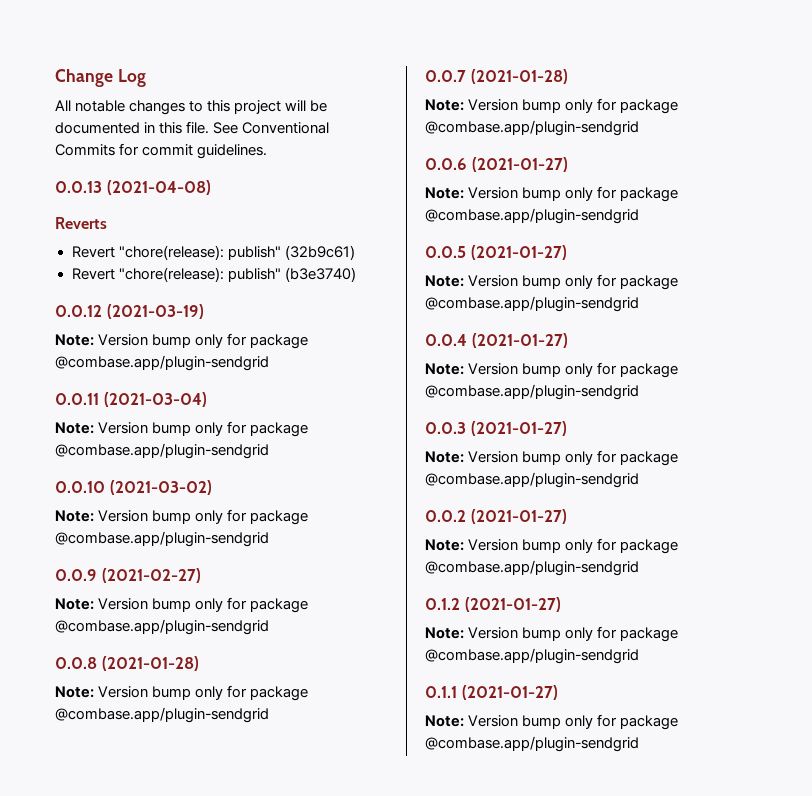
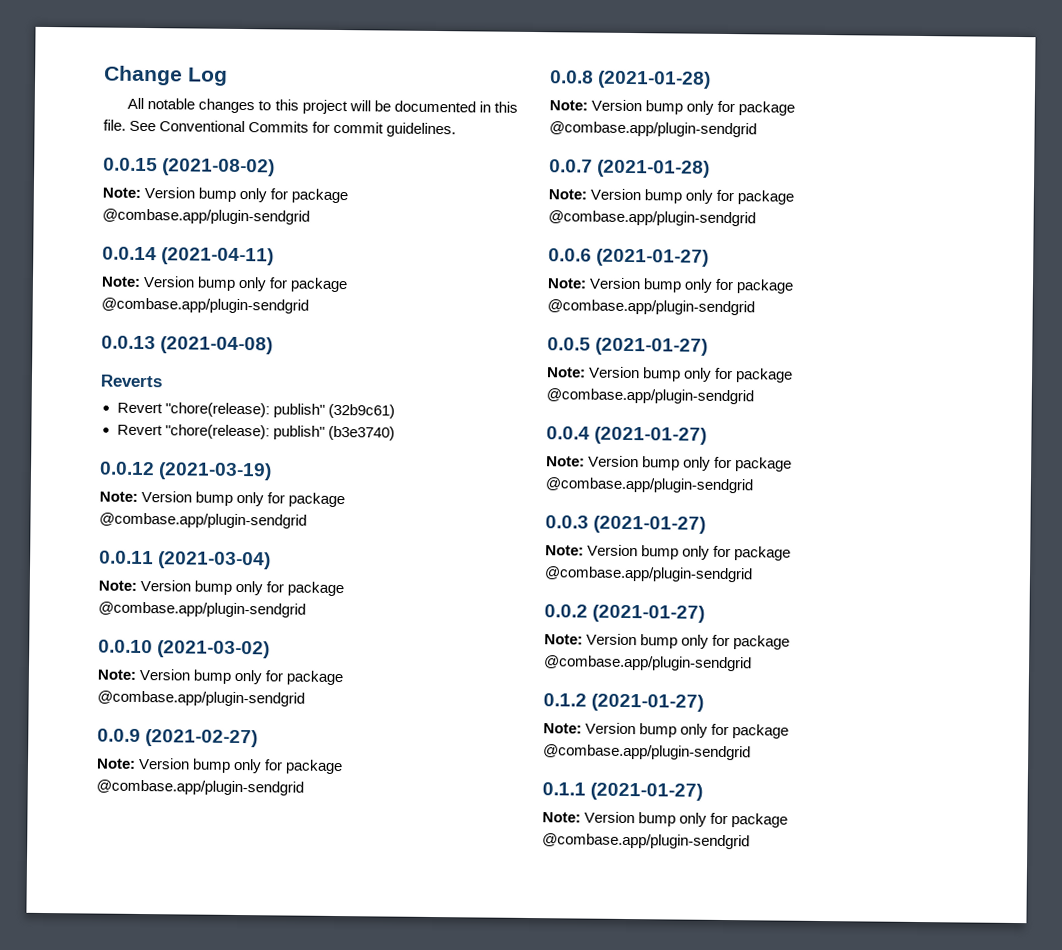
(268, 151) none -> [103,157,276,177] [102,187,349,204] [102,208,310,225] [102,246,275,266] [101,276,349,293] [101,297,309,314] // 0.0.15 (2021-08-02) // Note: Version bump only for package @combase.app/plugin-sendgrid // 0.0.14 (2021-04-11) // Note: Version bump only for package @combase.app/plugin-sendgrid

